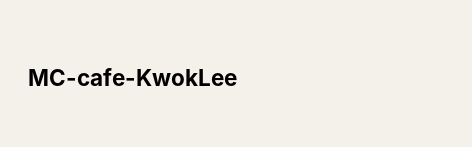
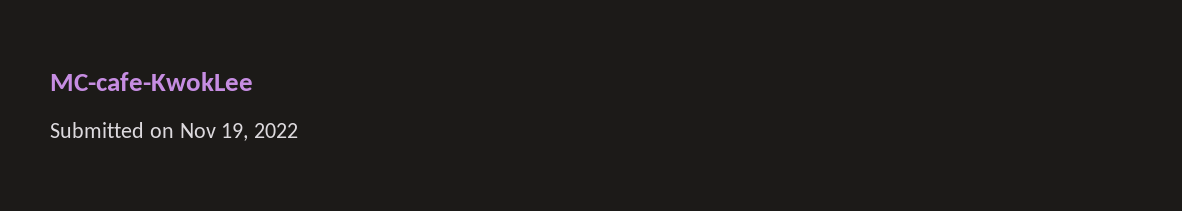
(237, 77) none -> [50,122,299,141] // Submitted on Nov 19, 2022

